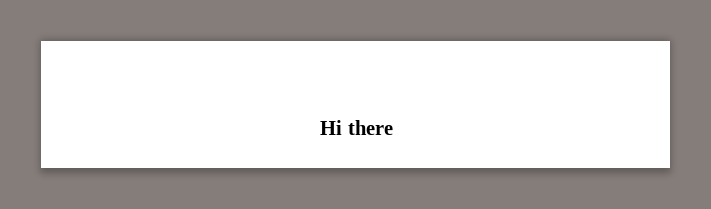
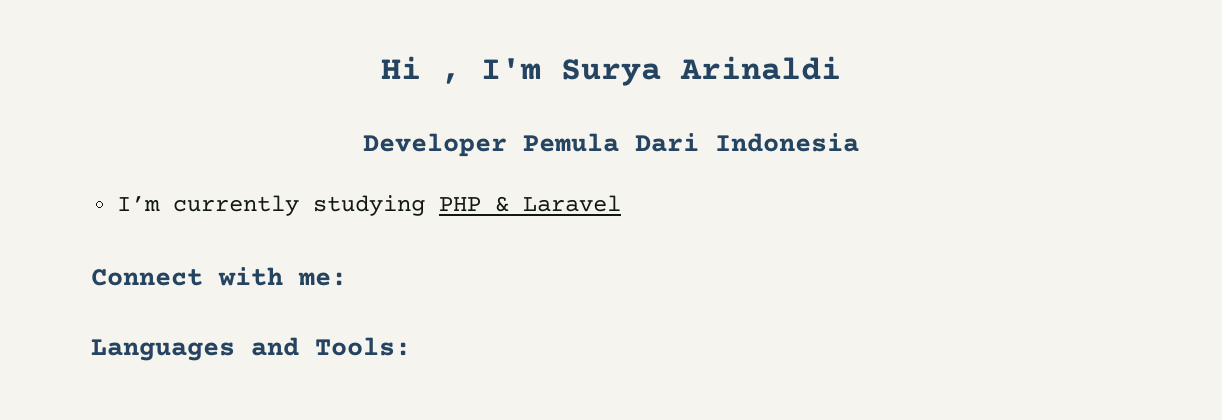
[347,120,393,135] there -> [441,56,841,86] [363,133,859,157] [117,195,622,216] [91,267,347,286] [91,337,411,361] , I'm Surya Arinaldi // Developer Pemula Dari Indonesia // I’m currently studying PHP & Laravel // Connect with me: // Languages and Tools:

